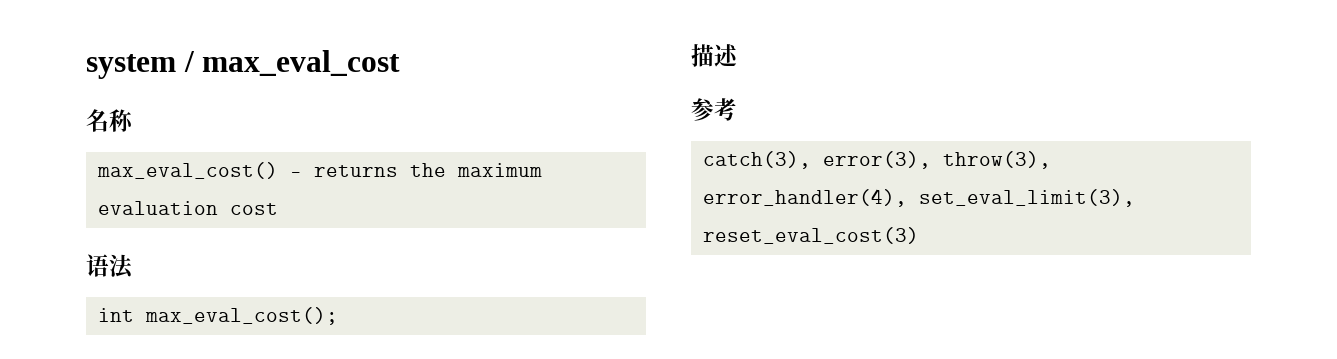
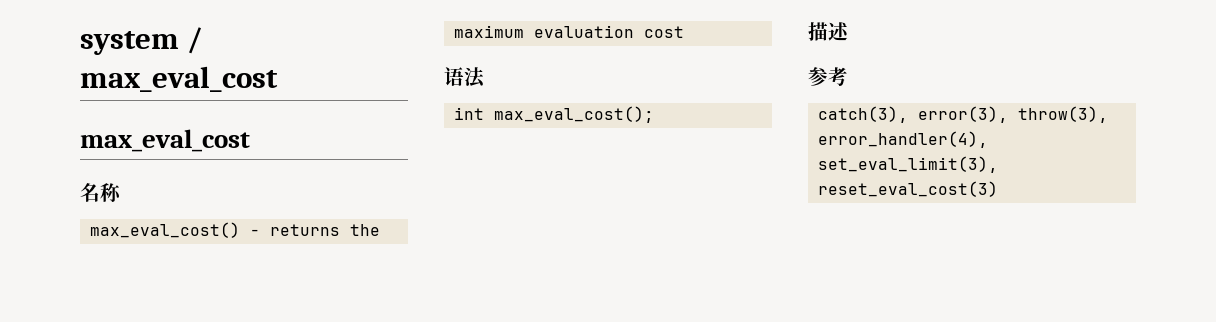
(401, 63) none -> [80,129,250,152] // max_eval_cost

